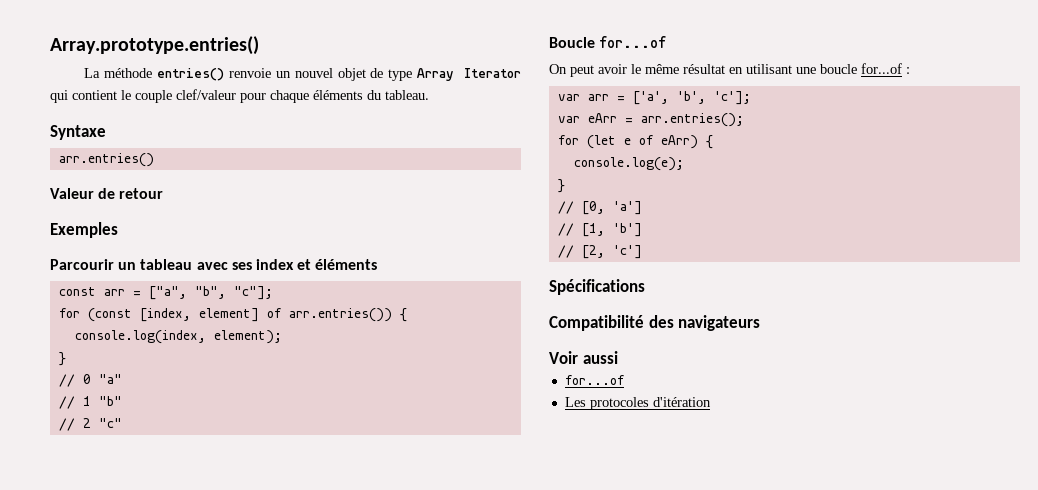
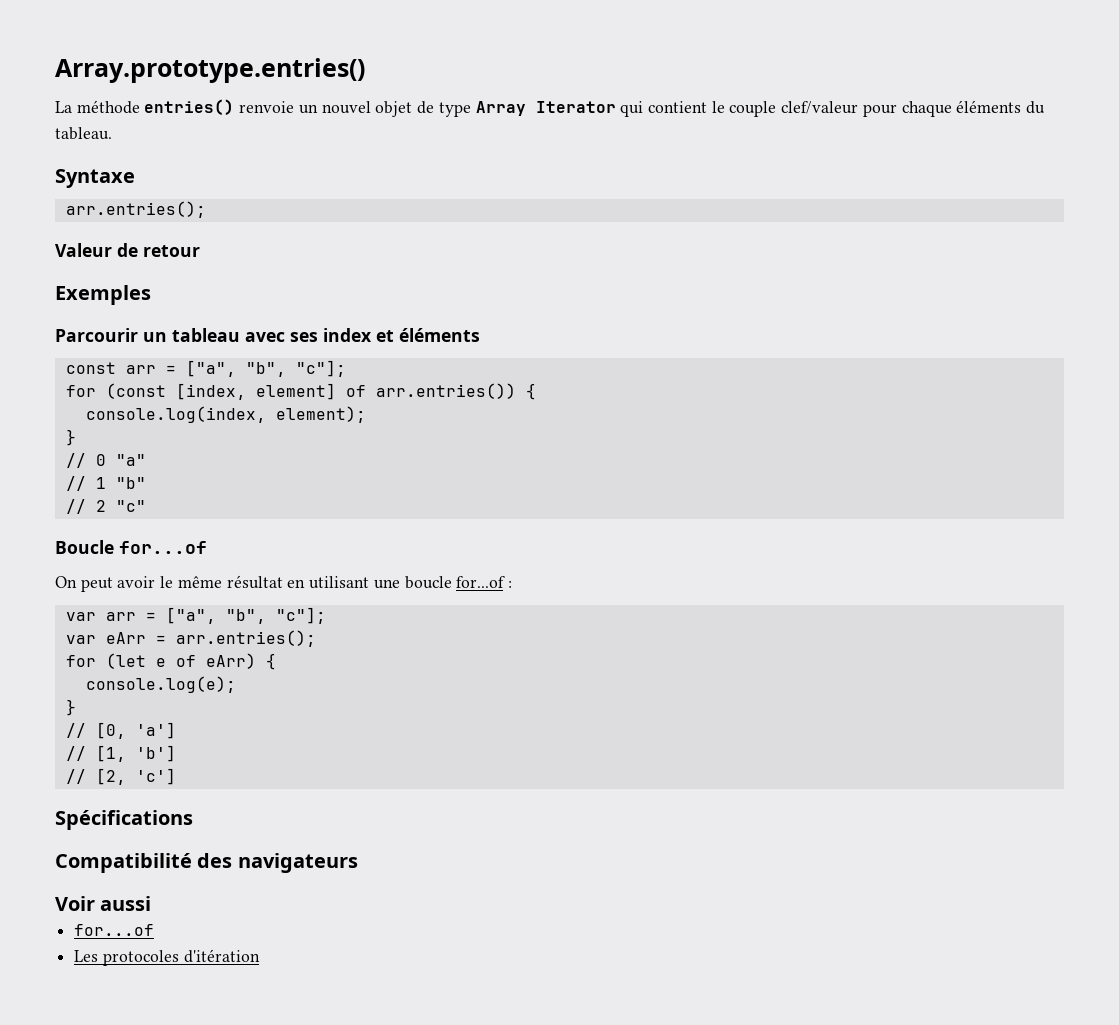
[58,153,154,167] arr.entries() -> [65,201,206,218] arr.entries();
[632,91,751,105] ['a', 'b', 'c']; -> [165,607,326,624] ["a", "b", "c"];

